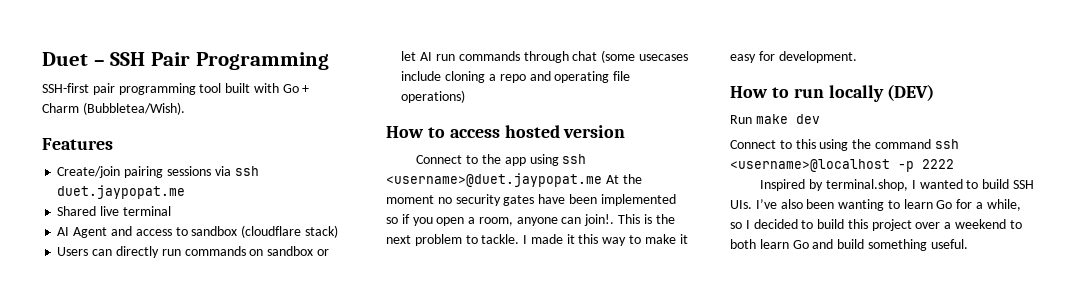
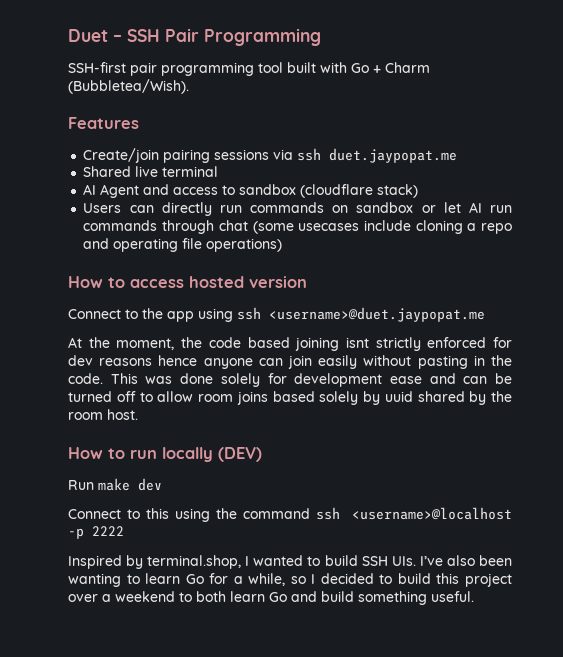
(602, 180) none -> (485, 314) //
[386,194,676,206] [386,214,675,226] [386,234,688,246] [730,51,857,63] moment no security gates have been implemented so if you open a room, anyone can join!. This is the next problem to tackle. I made it this way to make it easy for development. -> [116,337,512,351] [68,355,512,369] [68,373,512,387] [68,391,512,405] [68,409,138,420] moment, the code based joining isnt strictly enforced for dev reasons hence anyone can join easily without pasting in the code. This was done solely for development ease and can be turned off to allow room joins based solely by uuid shared by the room host.

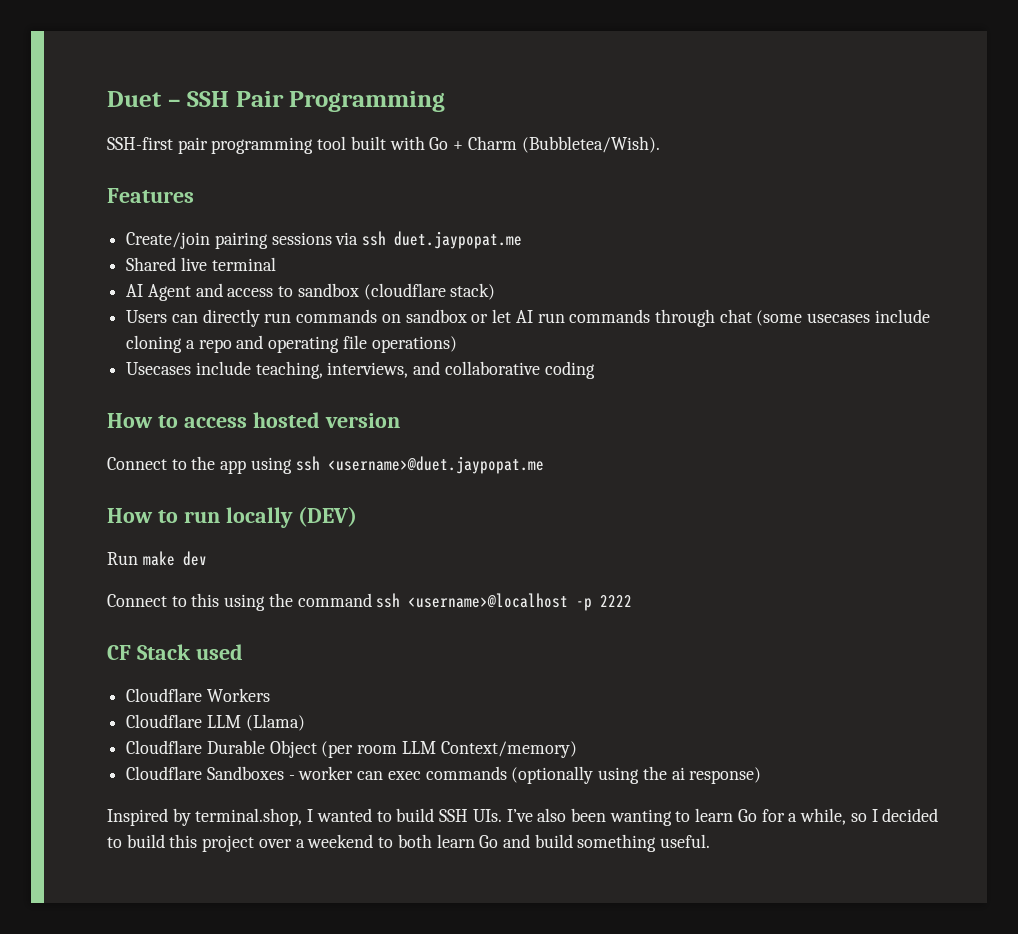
(283, 245) none -> [126,361,595,379] // Usecases include teaching, interviews, and collaborative coding
[68,337,512,351] [68,355,512,369] [68,373,512,387] [68,391,512,405] [68,409,138,420] // At the moment, the code based joining isnt strictly enforced for dev reasons hence anyone can join easily without pasting in the code. This was done solely for development ease and can be turned off to allow room joins based solely by uuid shared by the room host. -> (544, 465) none
(124, 531) none -> [107,644,243,660] [126,688,270,702] [126,714,305,731] [126,740,577,758] [126,766,762,784] // CF Stack used // Cloudflare Workers // Cloudflare LLM (Llama) // Cloudflare Durable Object (per room LLM Context/memory) // Cloudflare Sandboxes - worker can exec commands (optionally using the ai response)

